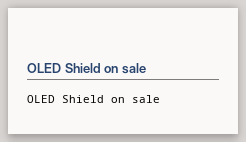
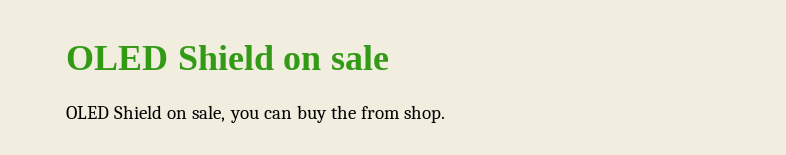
[132,95,160,103] sale -> [192,105,446,123] sale, you can buy the from shop.

